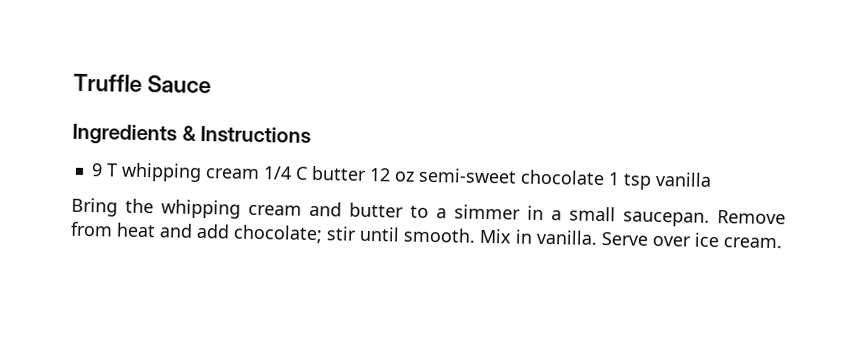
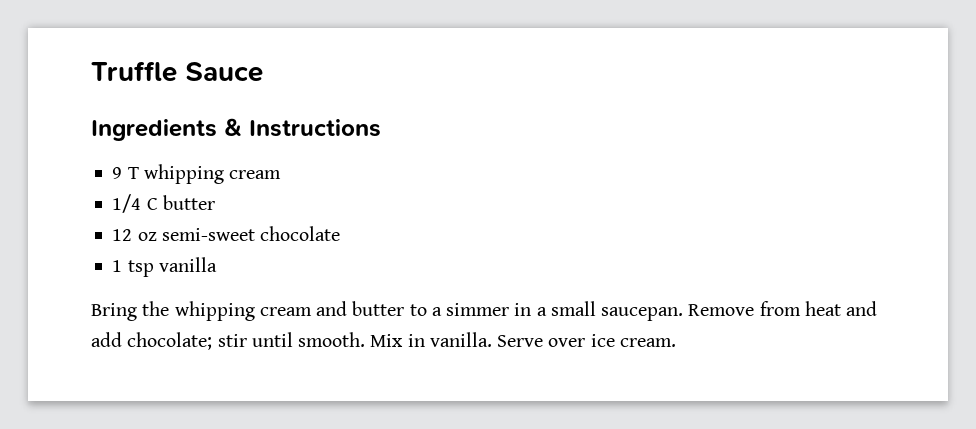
(260, 174) none -> (282, 174) //
(367, 173) none -> (215, 202) //
(605, 177) none -> (341, 233) //

